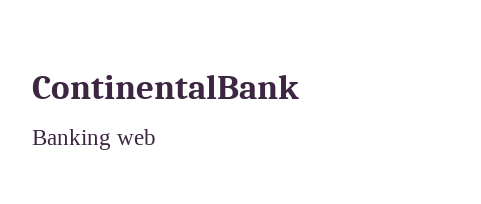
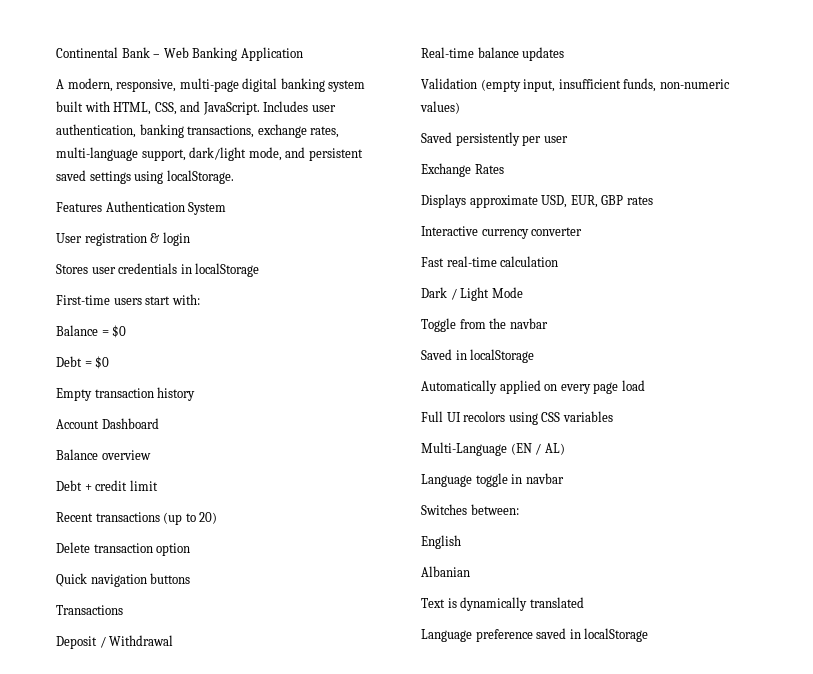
[32,74,299,99] [32,129,157,150] ContinentalBank // Banking web -> [56,47,303,61] [56,78,366,92] [56,101,336,115] [56,124,340,138] [56,147,363,161] [56,170,234,184] [56,201,227,215] [56,232,190,246] [56,263,260,277] [56,294,200,305] [56,325,127,338] [56,356,110,369] [56,387,196,401] [56,418,159,429] [56,449,151,460] [56,480,158,491] [56,512,218,525] [56,542,191,556] [56,573,191,587] [56,605,123,615] [56,635,174,649] [421,47,565,61] [421,78,730,92] [420,101,460,114] [421,132,568,146] [421,163,504,177] [421,194,653,208] [421,226,583,239] [421,256,559,267] [421,287,523,301] [421,318,548,332] [421,349,535,363] [421,380,645,394] [421,411,613,425] [421,442,565,456] [421,473,564,487] [421,504,519,515] [421,535,461,549] [421,566,470,577] [421,597,584,611] [421,628,649,642] Continental Bank – Web Banking Application // A modern, responsive, multi-page digital banking system built with HTML, CSS, and JavaScript. Includes user authentication, banking transactions, exchange rates, multi-language support, dark/light mode, and persistent saved settings using localStorage. // Features Authentication System // User registration & login // Stores user credentials in localStorage // First-time users start with: // Balance = $0 // Debt = $0 // Empty transaction history // Account Dashboard // Balance overview // Debt + credit limit // Recent transactions (up to 20) // Delete transaction option // Quick navigation buttons // Transactions // Deposit / Withdrawal // Real-time balance updates // Validation (empty input, insufficient funds, non-numeric values) // Saved persistently per user // Exchange Rates // Displays approximate USD, EUR, GBP rates // Interactive currency converter // Fast real-time calculation // Dark / Light Mode // Toggle from the navbar // Saved in localStorage // Automatically applied on every page load // Full UI recolors using CSS variables // Multi-Language (EN / AL) // Language toggle in navbar // Switches between: // English // Albanian // Text is dynamically translated // Language preference saved in localStorage

